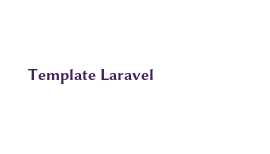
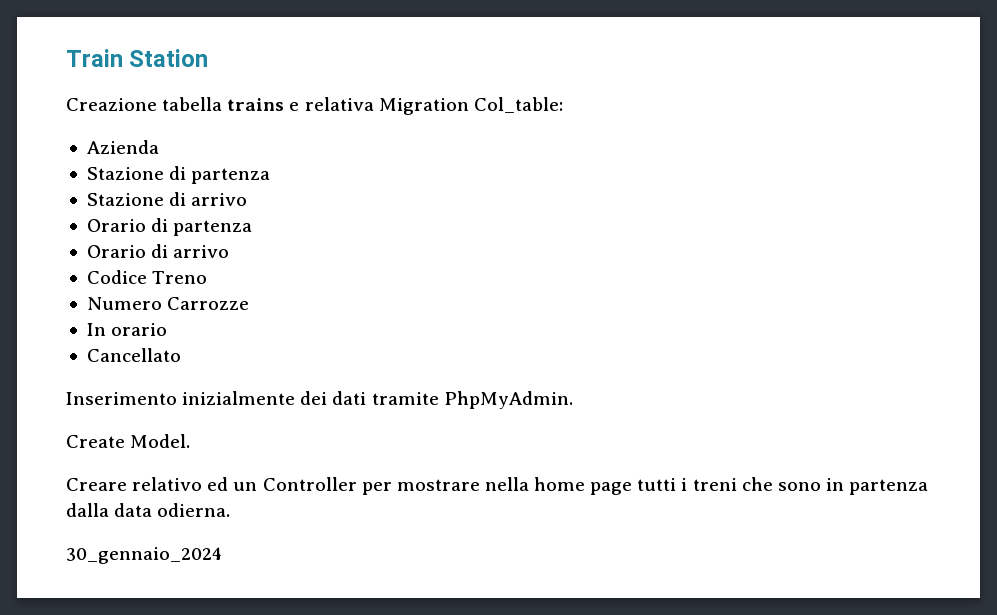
[28,68,155,84] Template Laravel -> [66,49,209,67] [66,97,563,115] [86,140,159,154] [86,166,271,184] [86,192,248,206] [86,218,253,236] [86,244,230,258] [86,270,208,284] [86,297,250,310] [86,323,168,336] [86,348,181,362] [66,391,573,409] [66,434,191,448] [66,477,929,495] [66,503,231,517] [66,547,222,564] Train Station // Creazione tabella trains e relativa Migration Col_table: // Azienda // Stazione di partenza // Stazione di arrivo // Orario di partenza // Orario di arrivo // Codice Treno // Numero Carrozze // In orario // Cancellato // Inserimento inizialmente dei dati tramite PhpMyAdmin. // Create Model. // Creare relativo ed un Controller per mostrare nella home page tutti i treni che sono in partenza dalla data odierna. // 30_gennaio_2024

